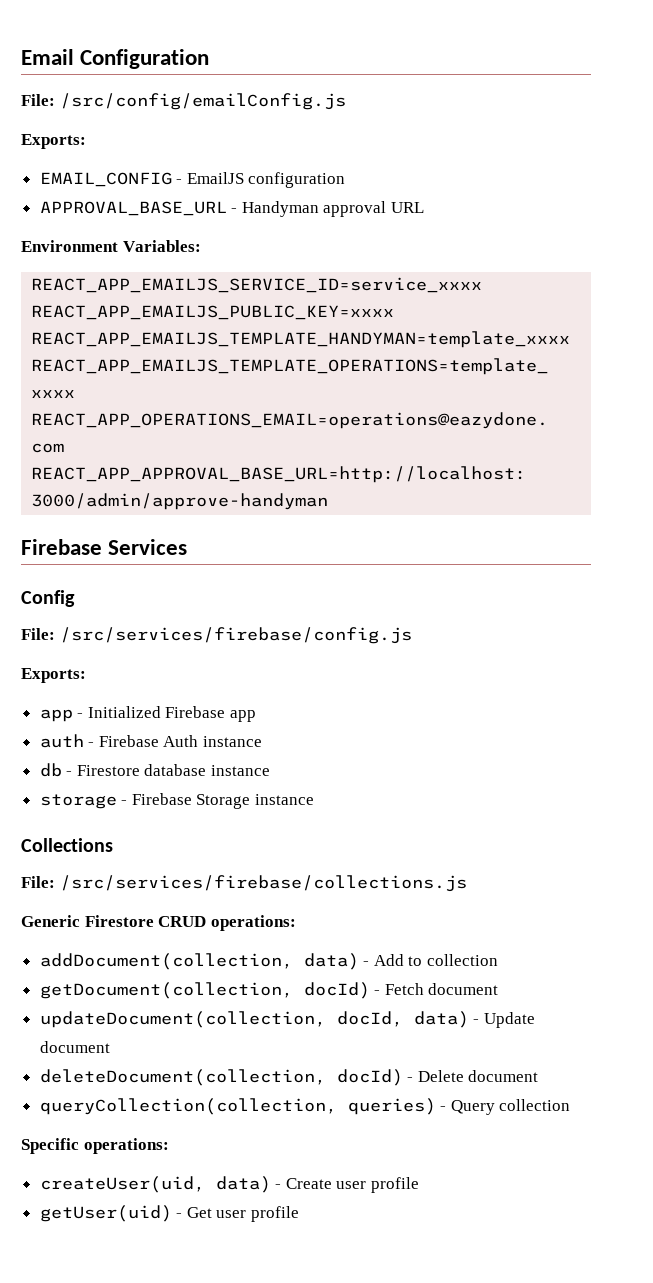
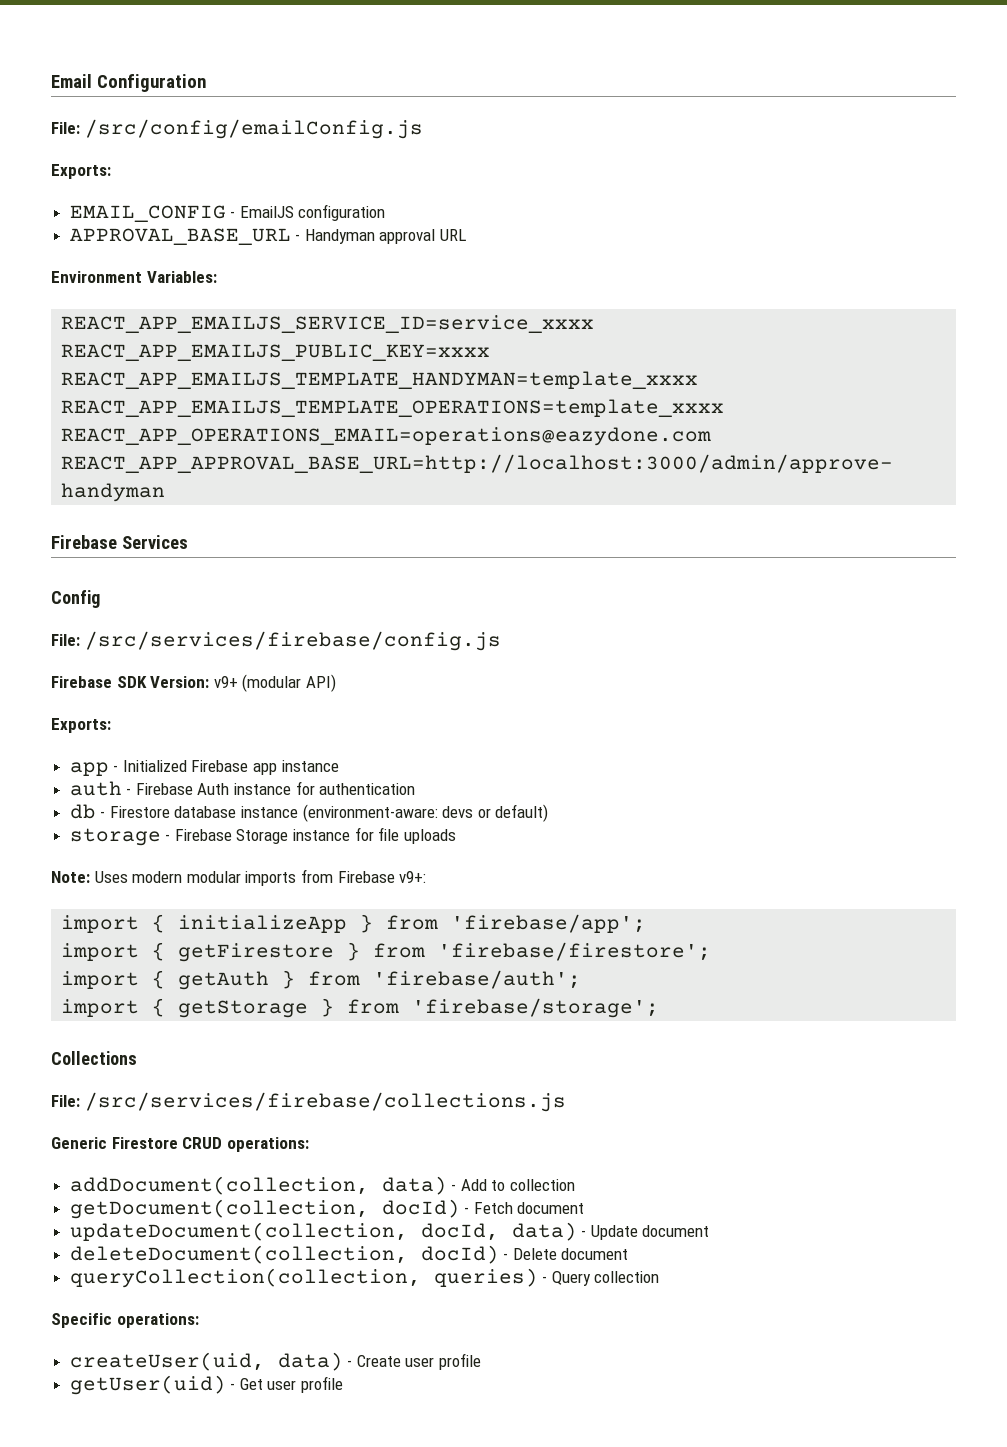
(412, 635) none -> [51,674,336,692] // Firebase SDK Version: v9+ (modular API)
(257, 716) none -> [281,760,339,772] instance
(263, 741) none -> [295,781,416,795] for authentication
(271, 770) none -> [302,804,549,822] (environment-aware: devs or default)
(315, 799) none -> [354,827,456,844] [51,869,427,886] [61,914,647,933] [61,942,712,962] [61,970,582,990] [61,998,660,1018] for file uploads // Note: Uses modern modular imports from Firebase v9+: // import { initializeApp } from 'firebase/app'; // import { getFirestore } from 'firebase/firestore'; // import { getAuth } from 'firebase/auth'; // import { getStorage } from 'firebase/storage';

